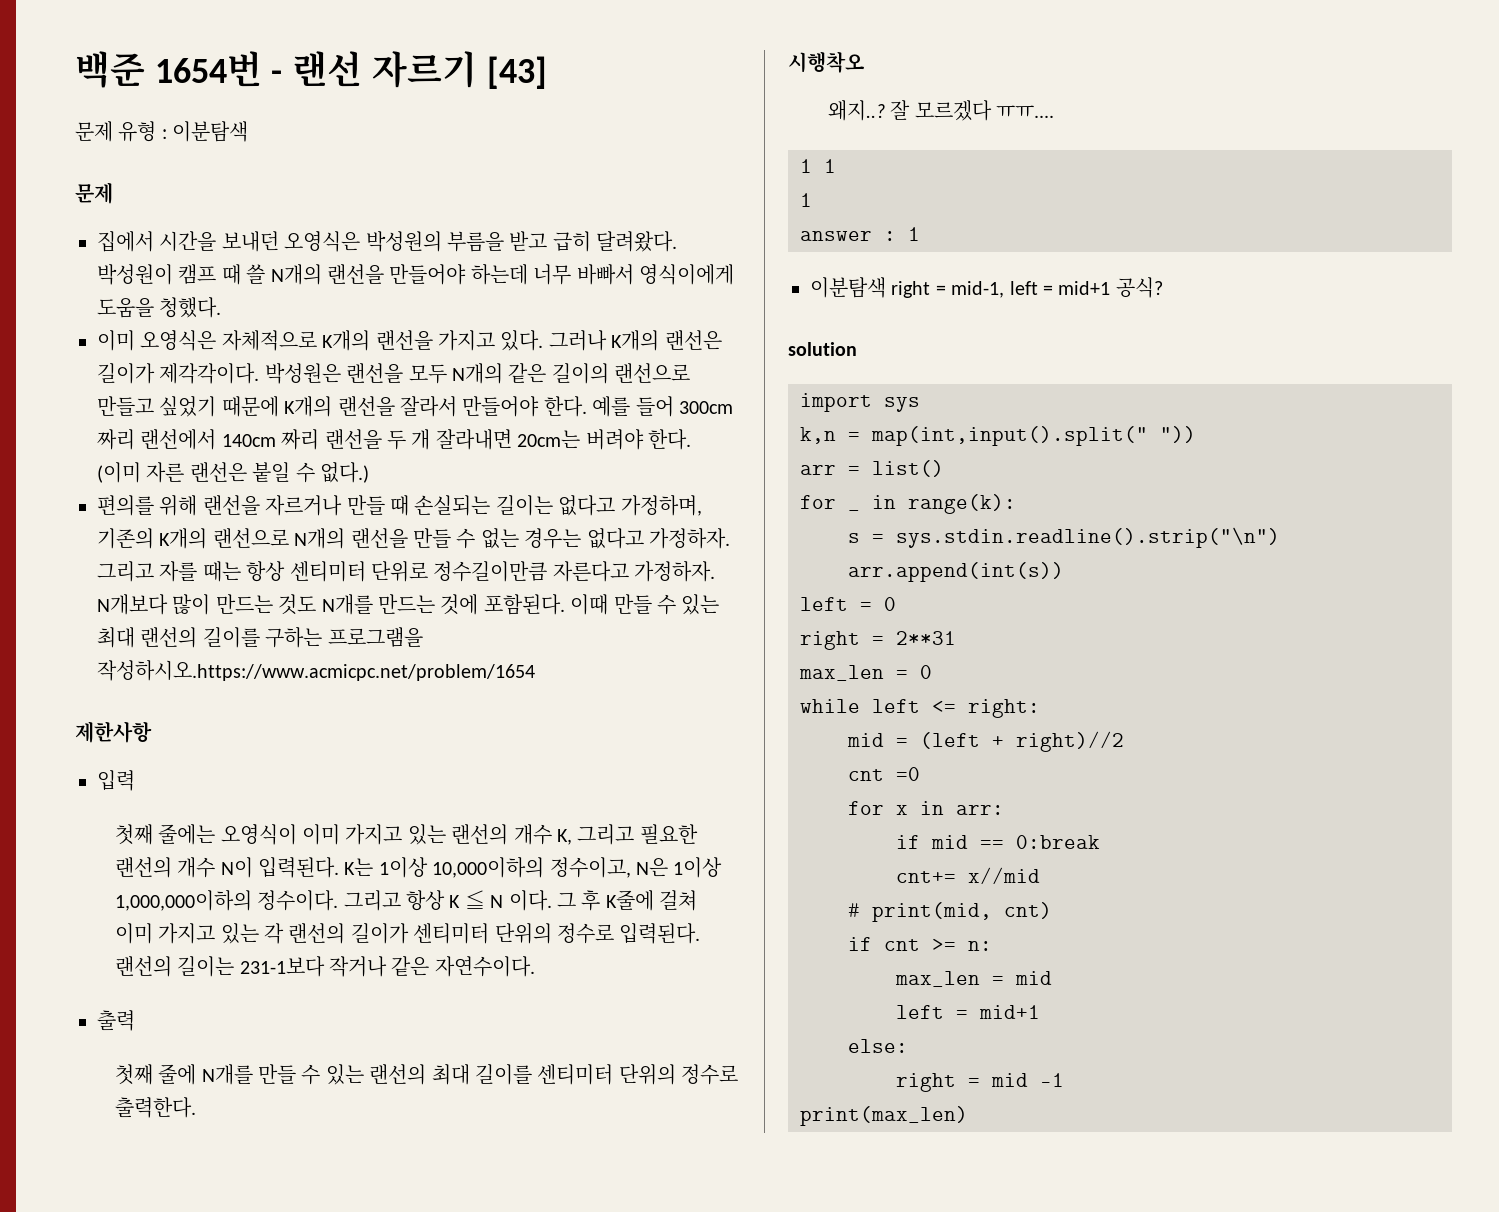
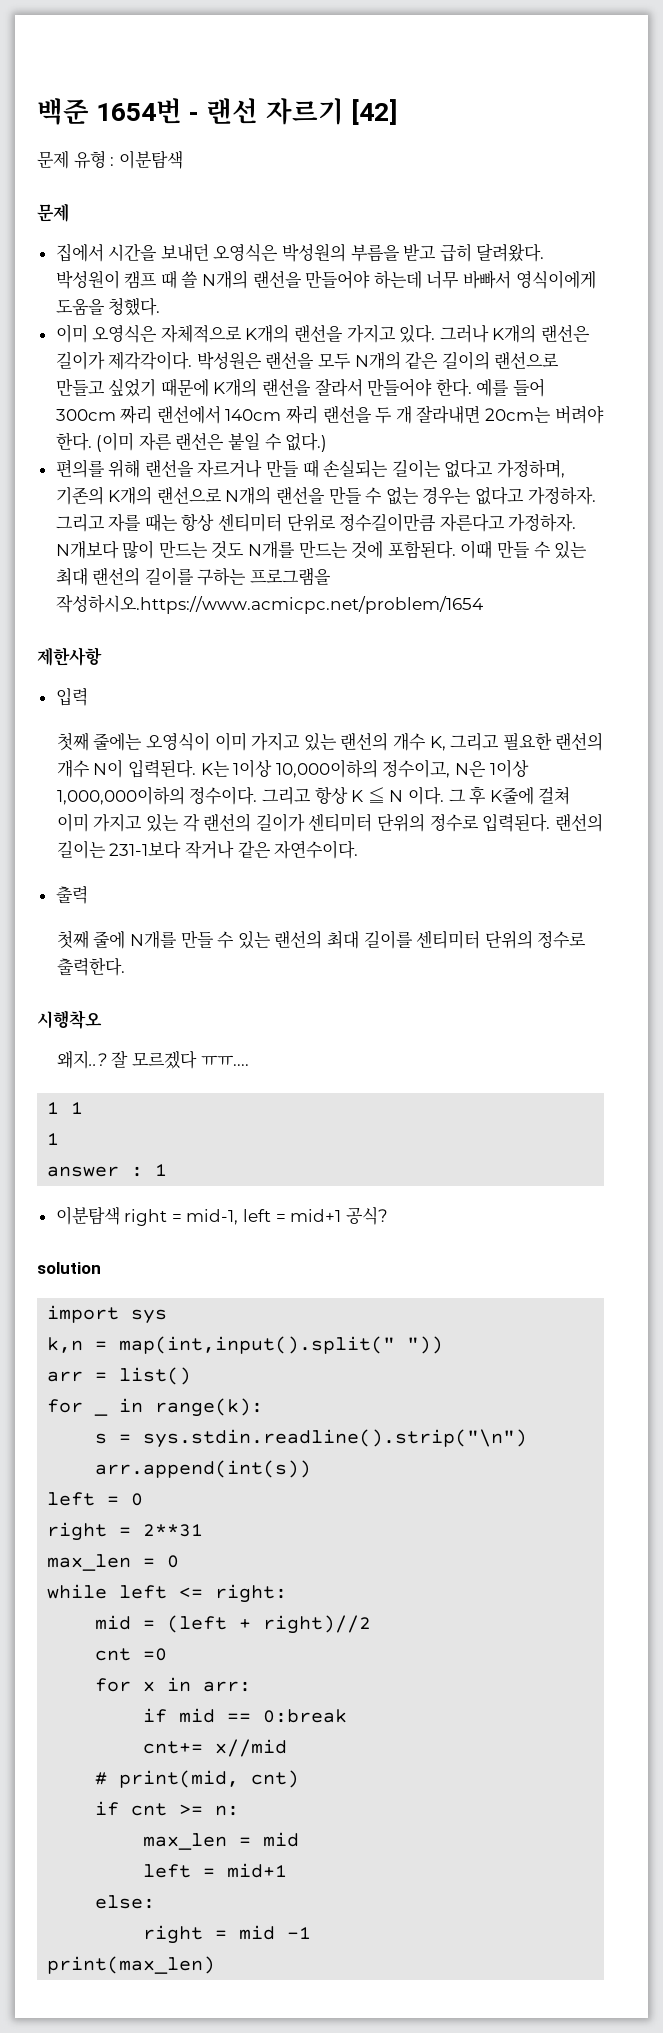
[486,56,547,89] [43] -> [350,99,397,125] [42]

